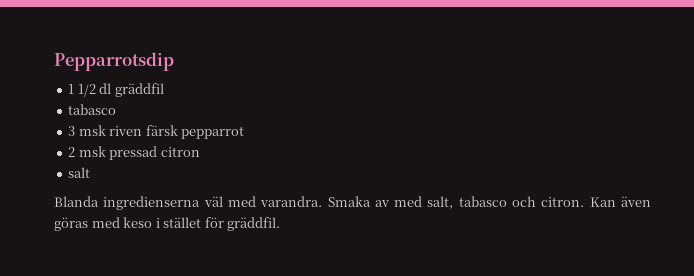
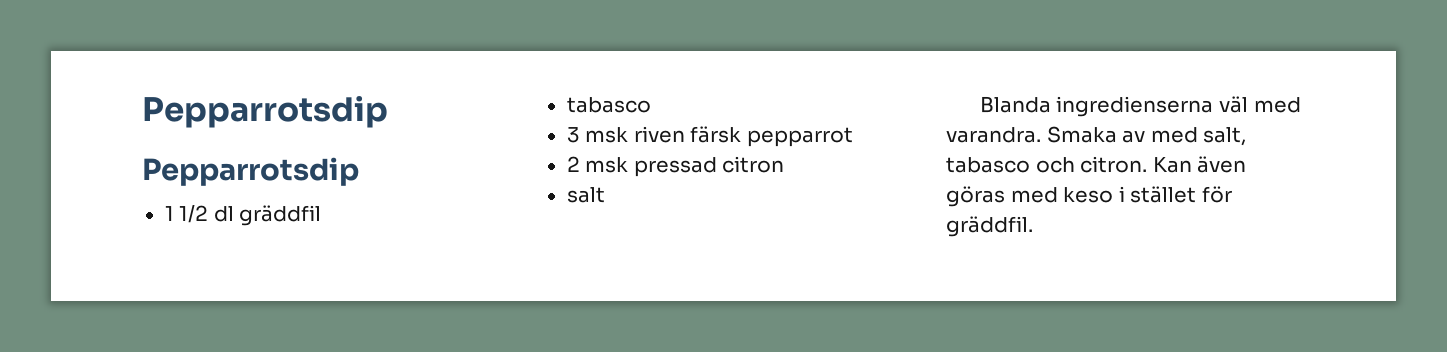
[54,52,174,71] Pepparrotsdip -> [142,96,388,128] [142,157,359,186] Pepparrotsdip // Pepparrotsdip

